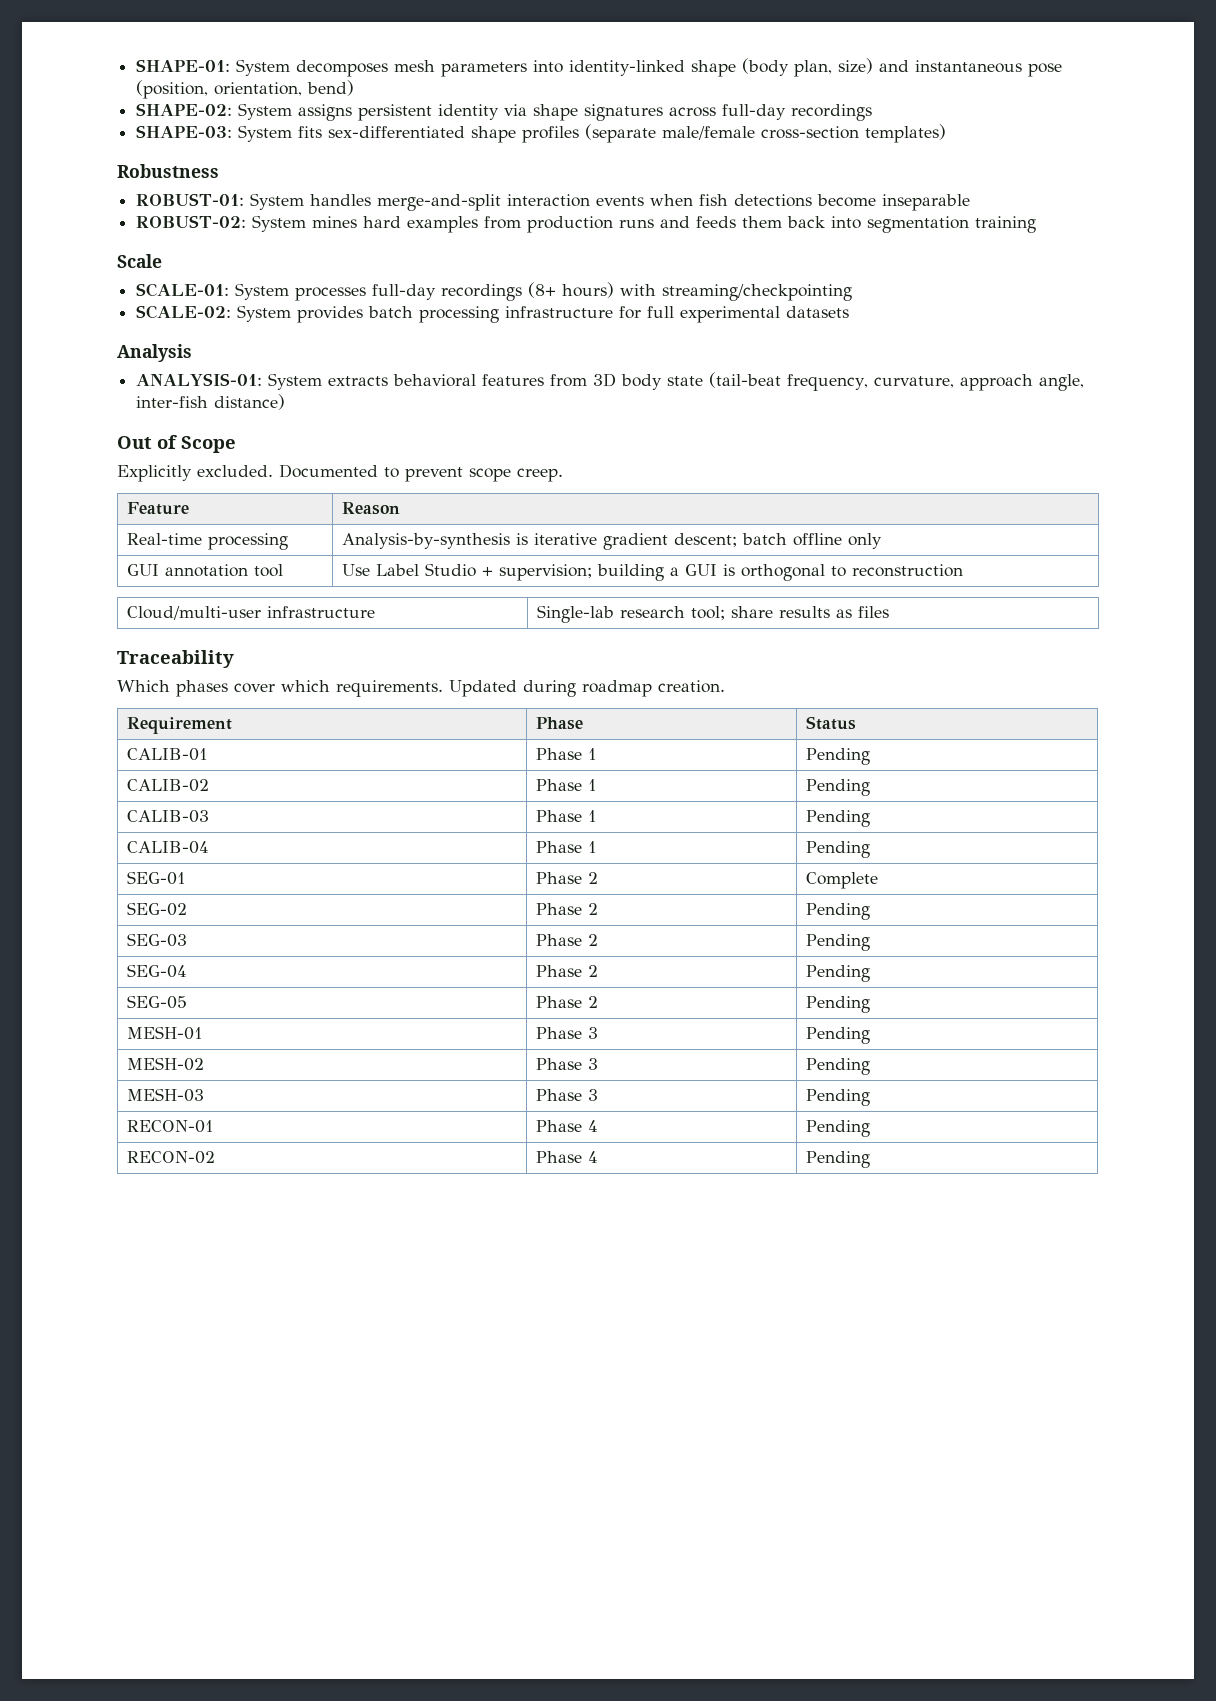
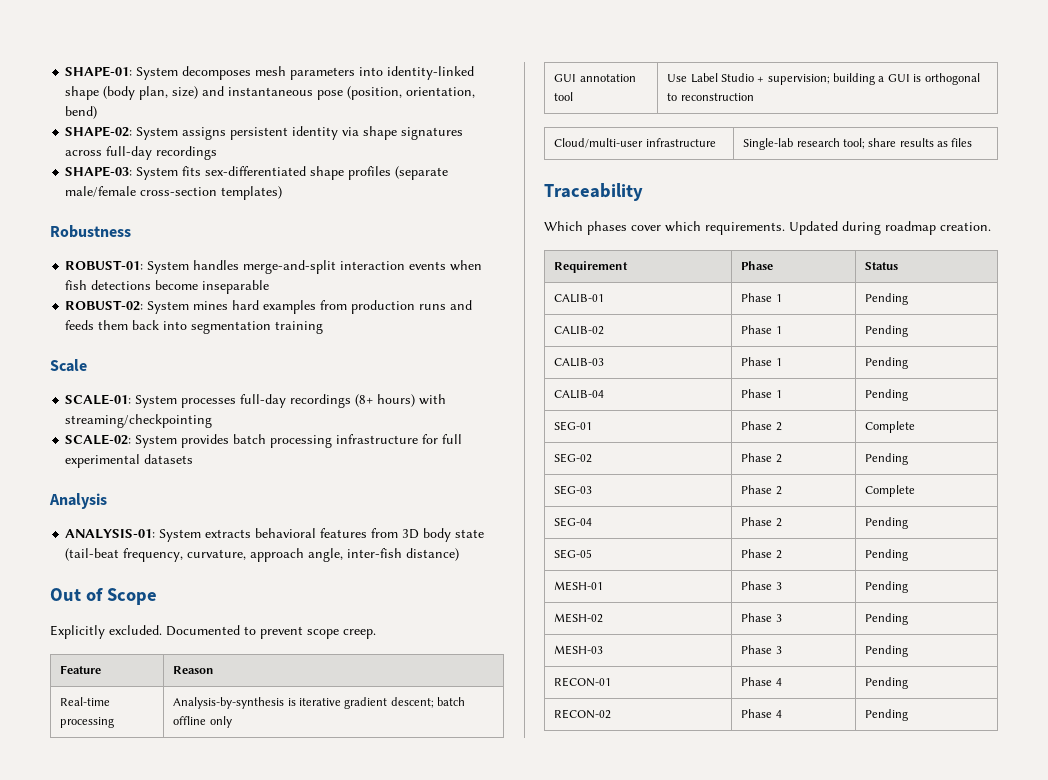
[805,934,870,951] Pending -> [865,485,916,497] Complete

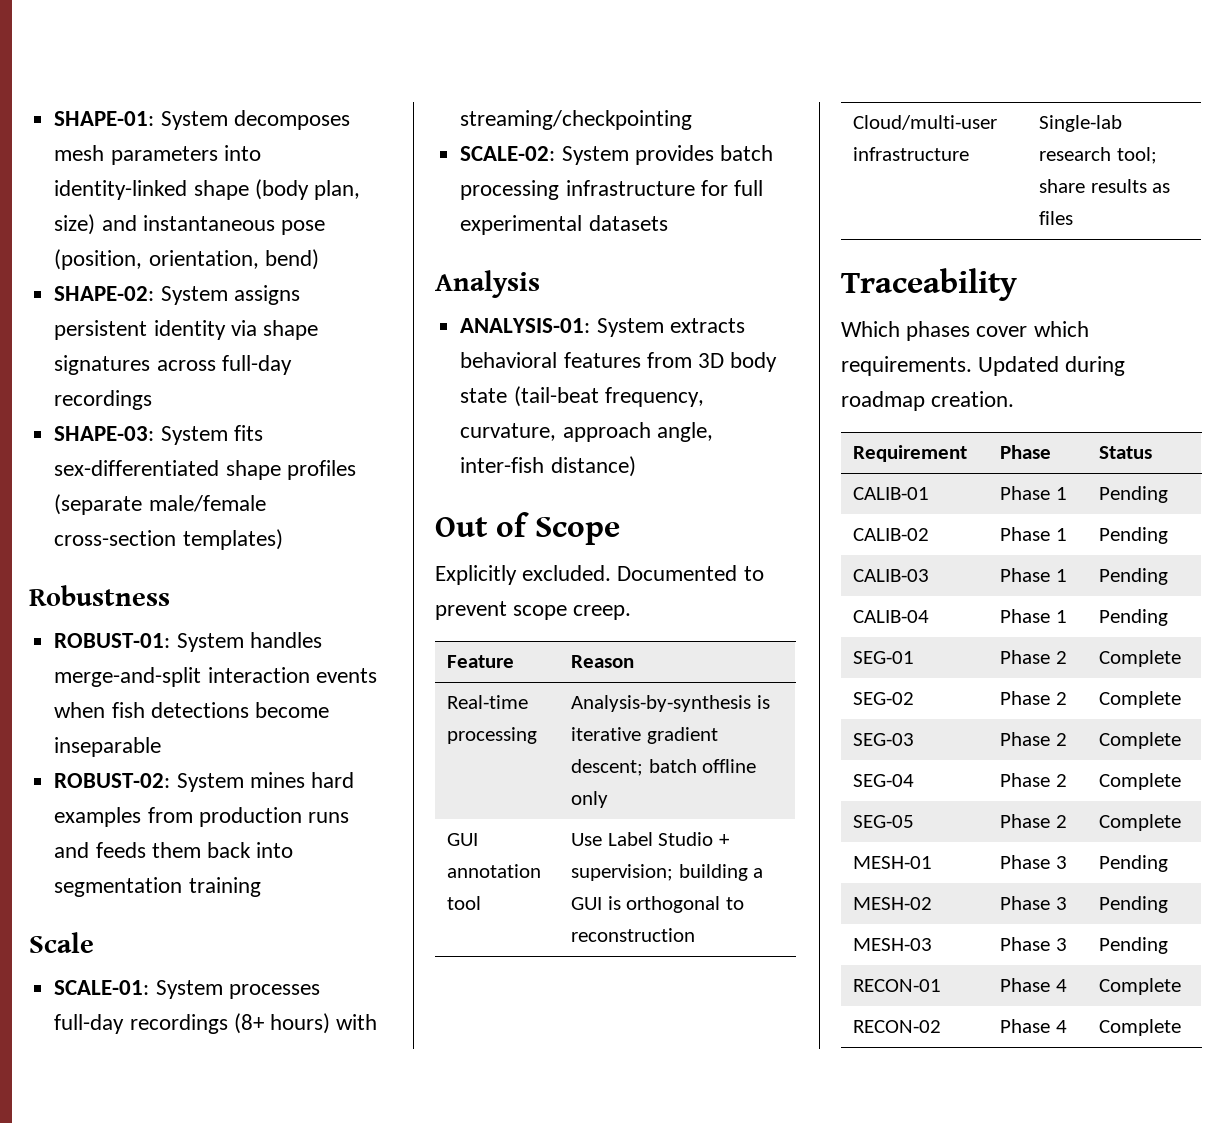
[865,453,909,465] Pending -> [1099,691,1182,708] Complete
[865,517,909,529] Pending -> [1099,773,1182,790] Complete
[865,549,909,561] Pending -> [1099,814,1182,831] Complete
[865,677,909,689] Pending -> [1099,978,1182,995] Complete
[865,709,909,721] Pending -> [1099,1019,1182,1036] Complete

